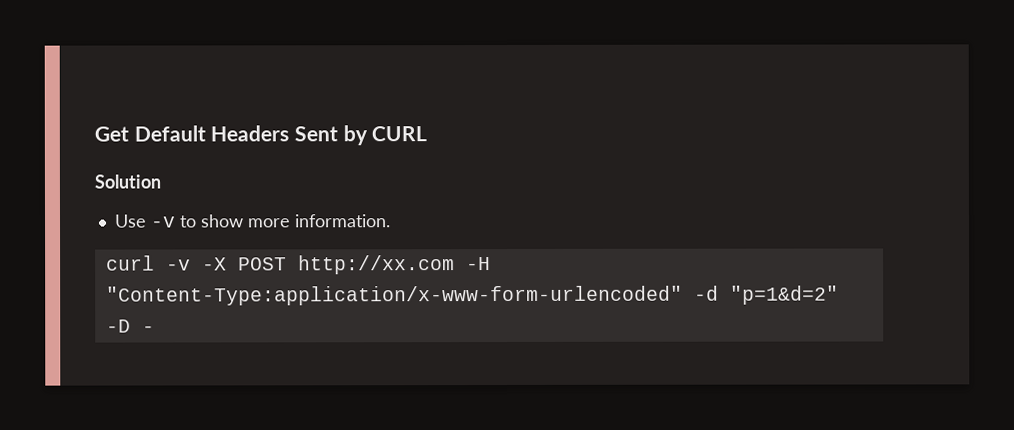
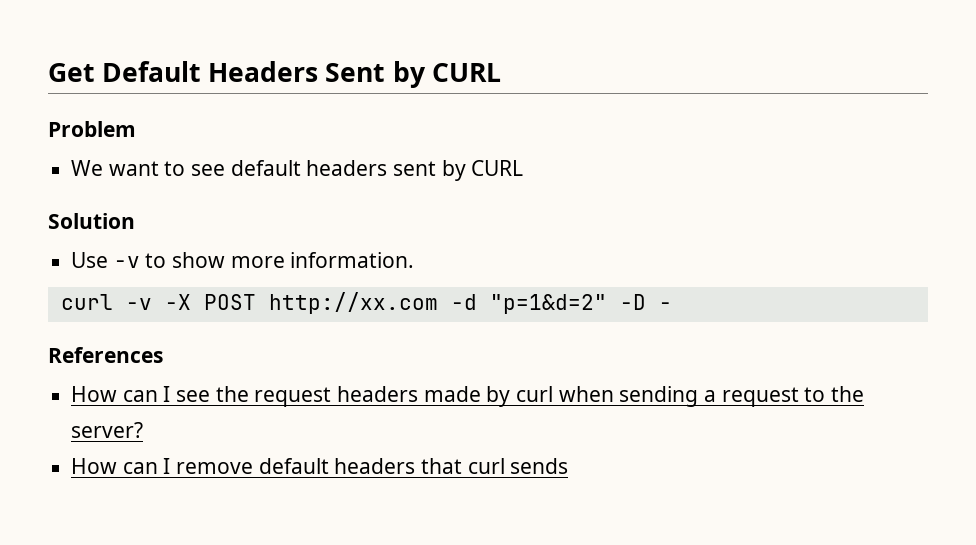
(428, 134) none -> [48,121,136,137] [71,160,524,181] // Problem // We want to see default headers sent by CURL
[465,257,491,271] [105,285,683,306] -H "Content-Type:application/x-www-form-urlencoded" -> (438, 303) none
(155, 329) none -> [48,347,163,363] [71,386,865,407] [71,422,144,438] [71,458,569,474] // References // How can I see the request headers made by curl when sending a request to the server? // How can I remove default headers that curl sends

